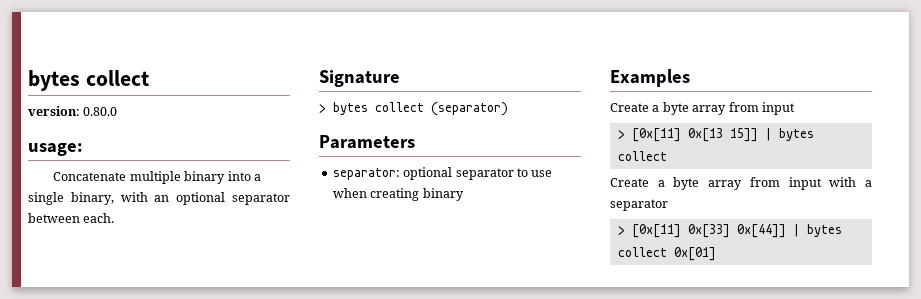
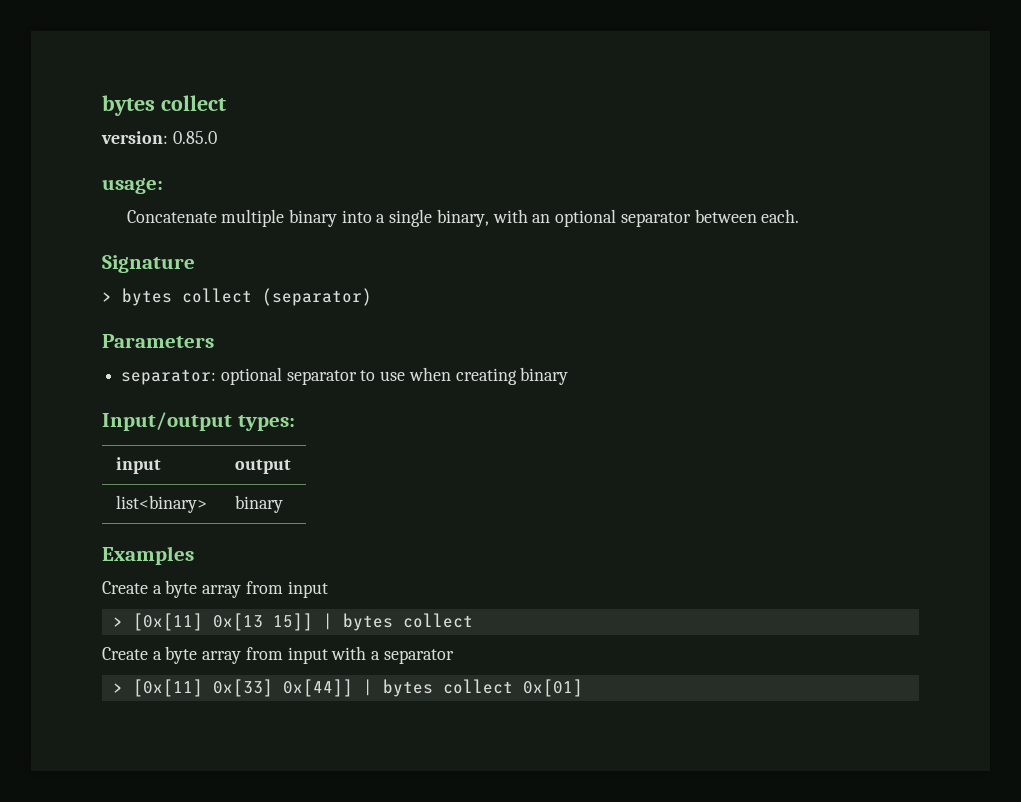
[83,107,118,116] 0.80.0 -> [172,131,217,144] 0.85.0
(464, 194) none -> [102,412,295,431] [115,457,161,474] [234,459,291,474] [115,495,207,513] [234,495,283,513] // Input/output types: // input | output // list<binary> | binary

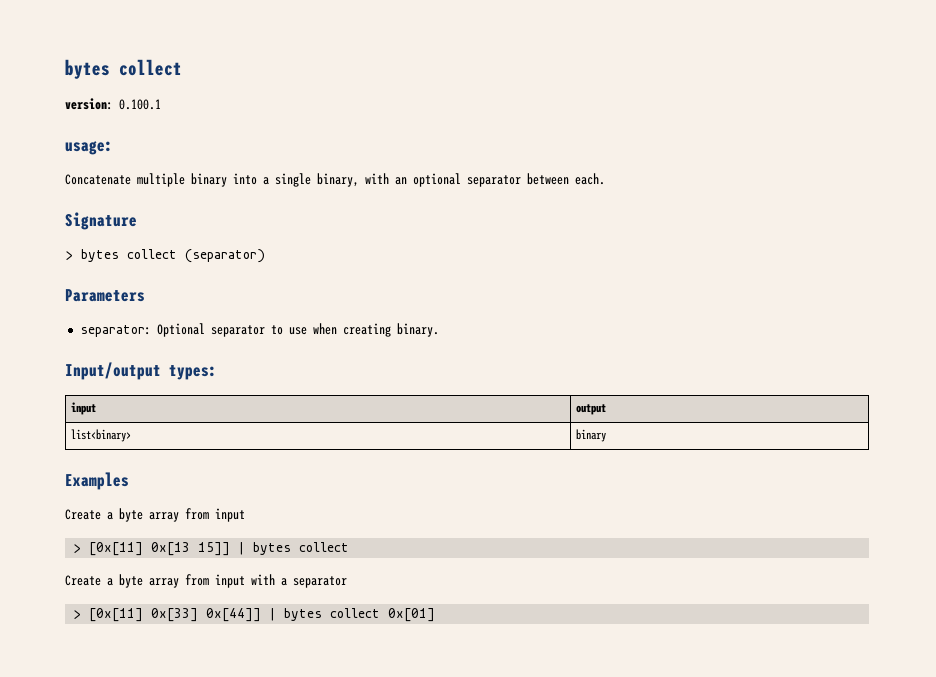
[172,131,217,144] 0.85.0 -> [119,99,161,110] 0.100.1
[220,367,282,385] optional -> [156,323,205,337] Optional
[520,367,569,385] binary -> [396,323,439,337] binary.

